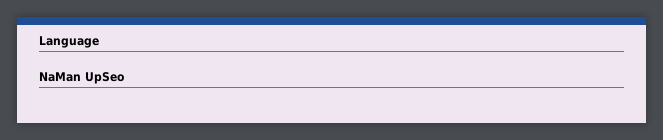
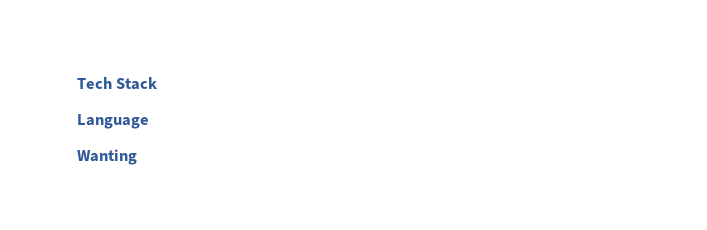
(39, 42) none -> [77,77,158,90] Tech Stack //
[39,72,124,84] NaMan UpSeo -> [77,149,137,165] Wanting

